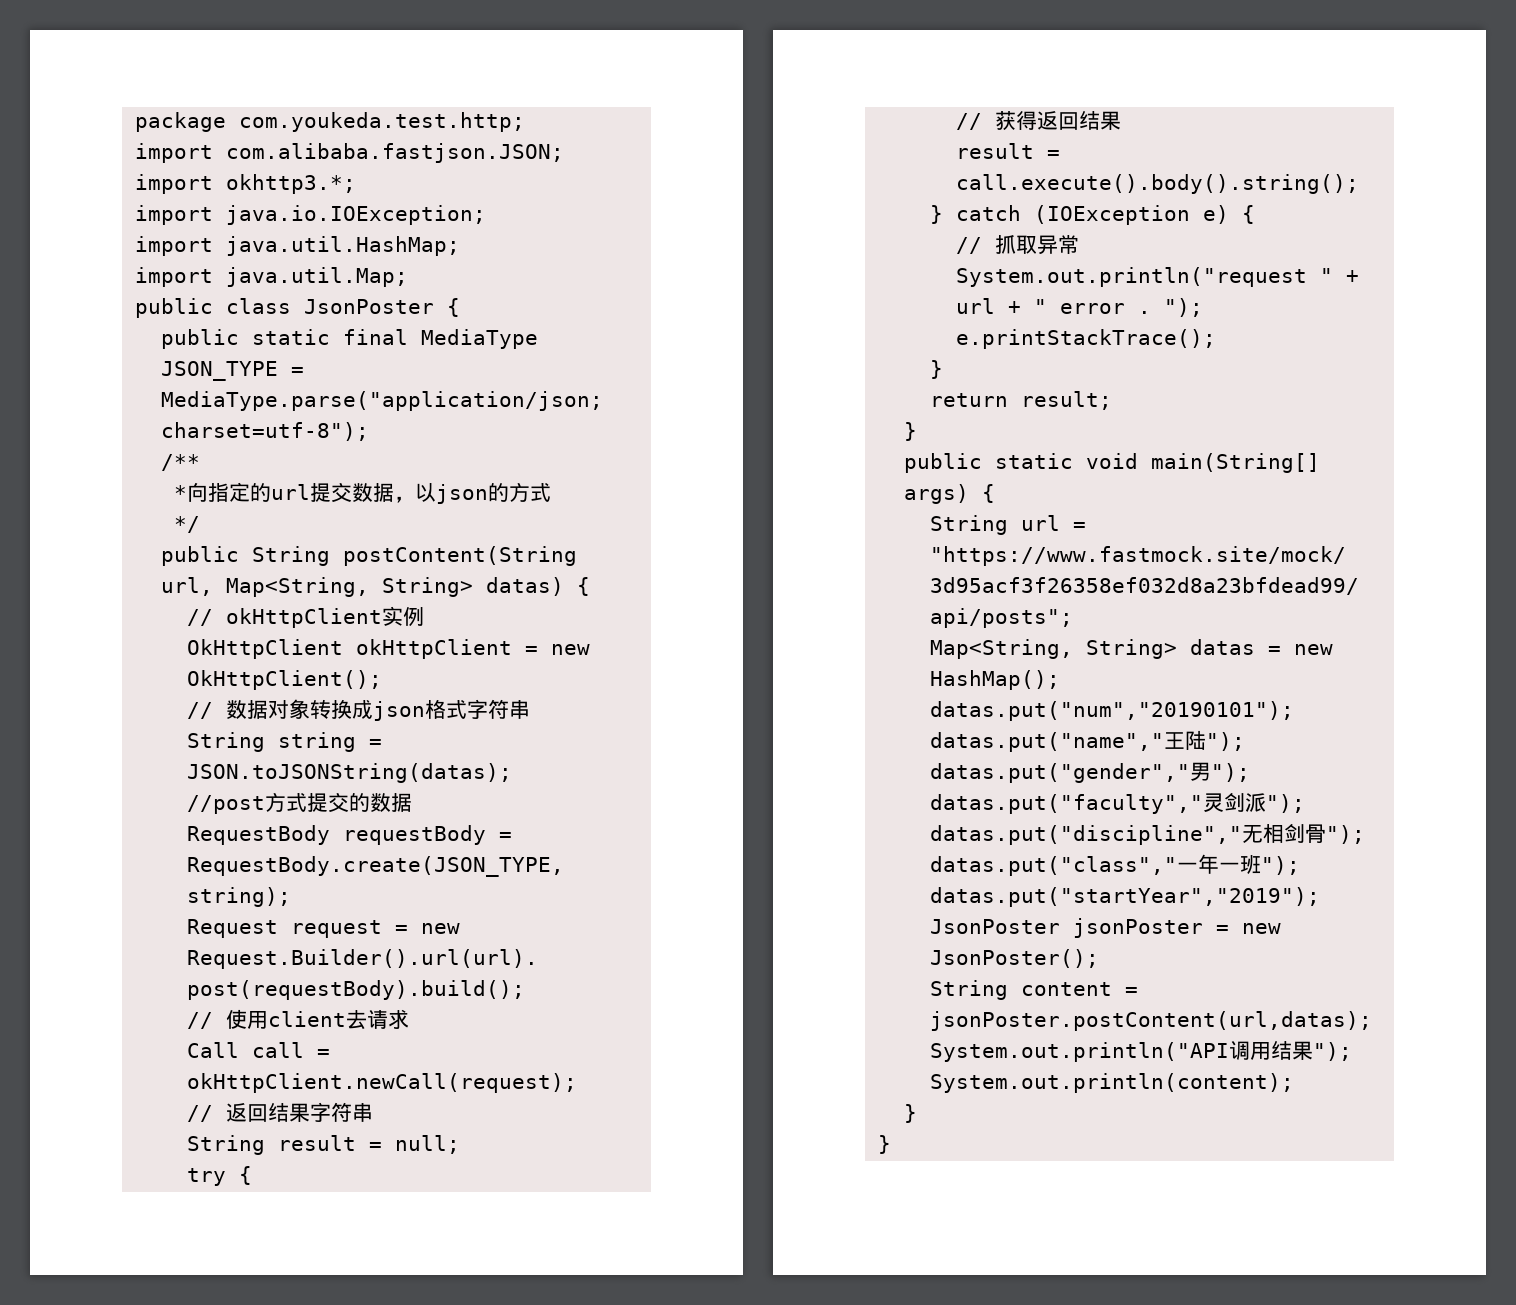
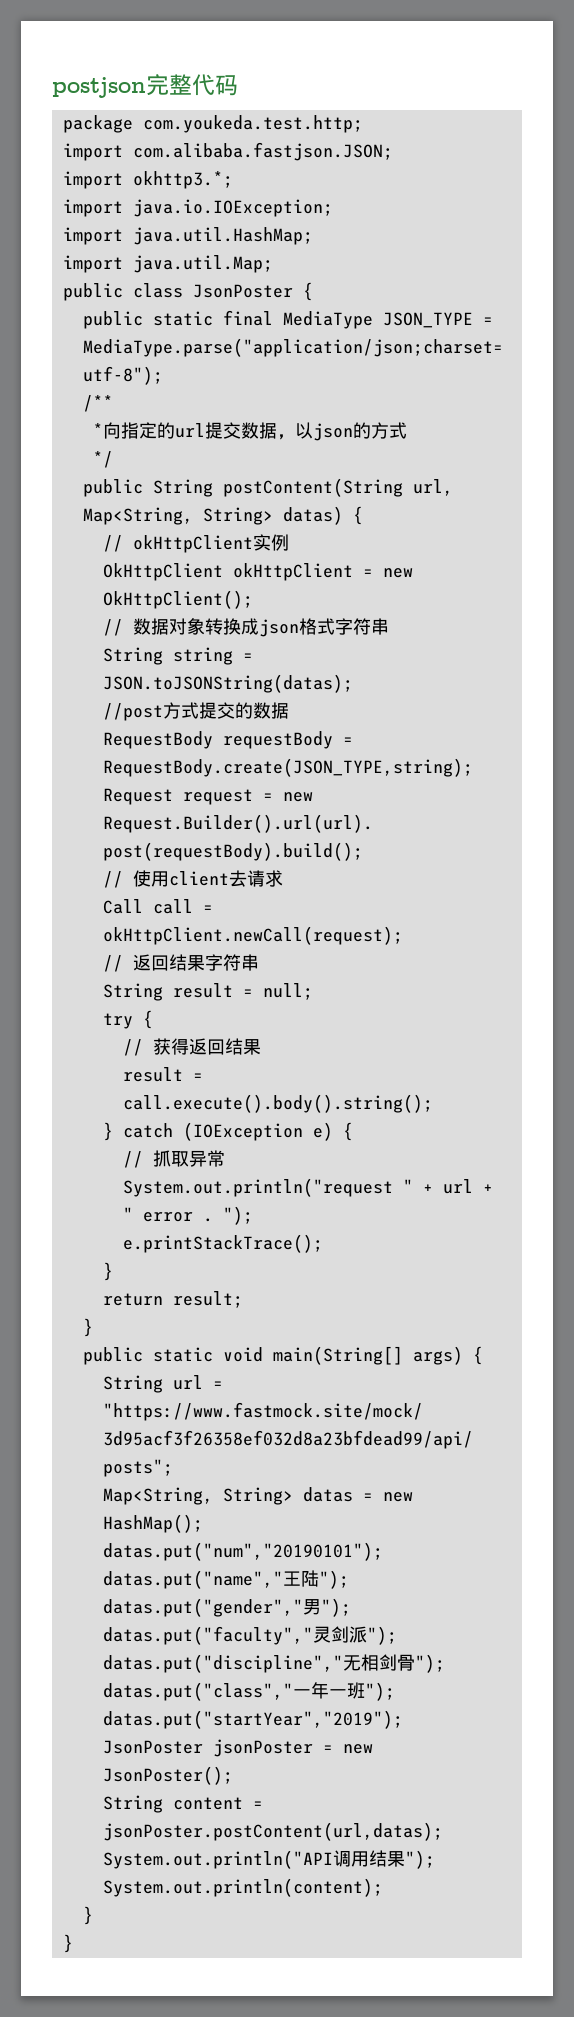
(134, 122) none -> [52,74,238,98] postjson完整代码 //

